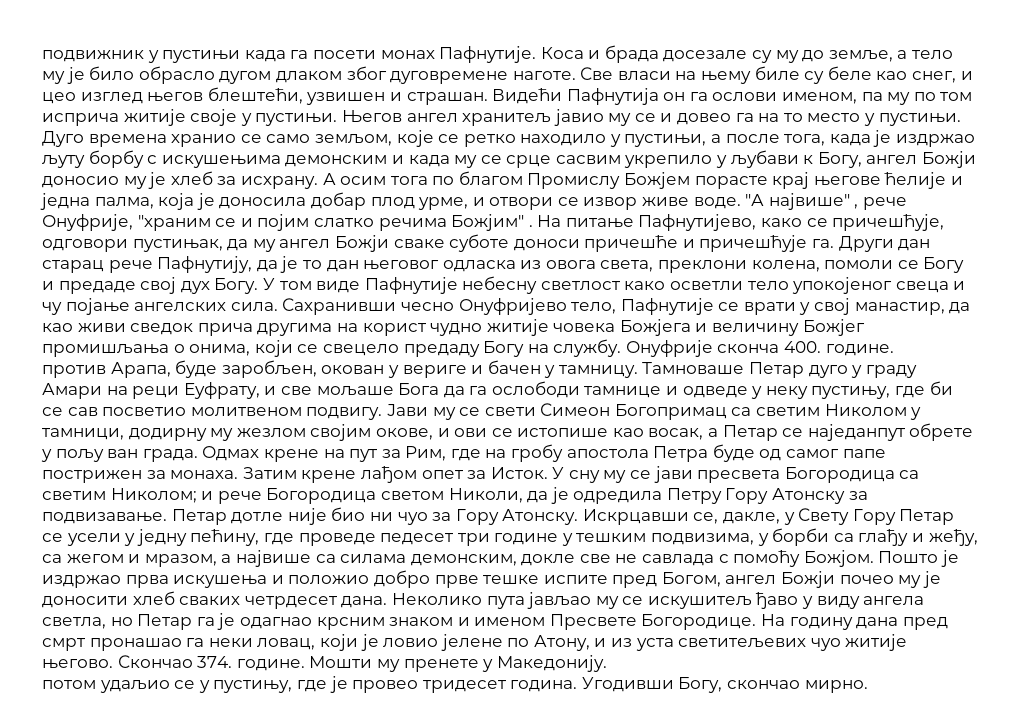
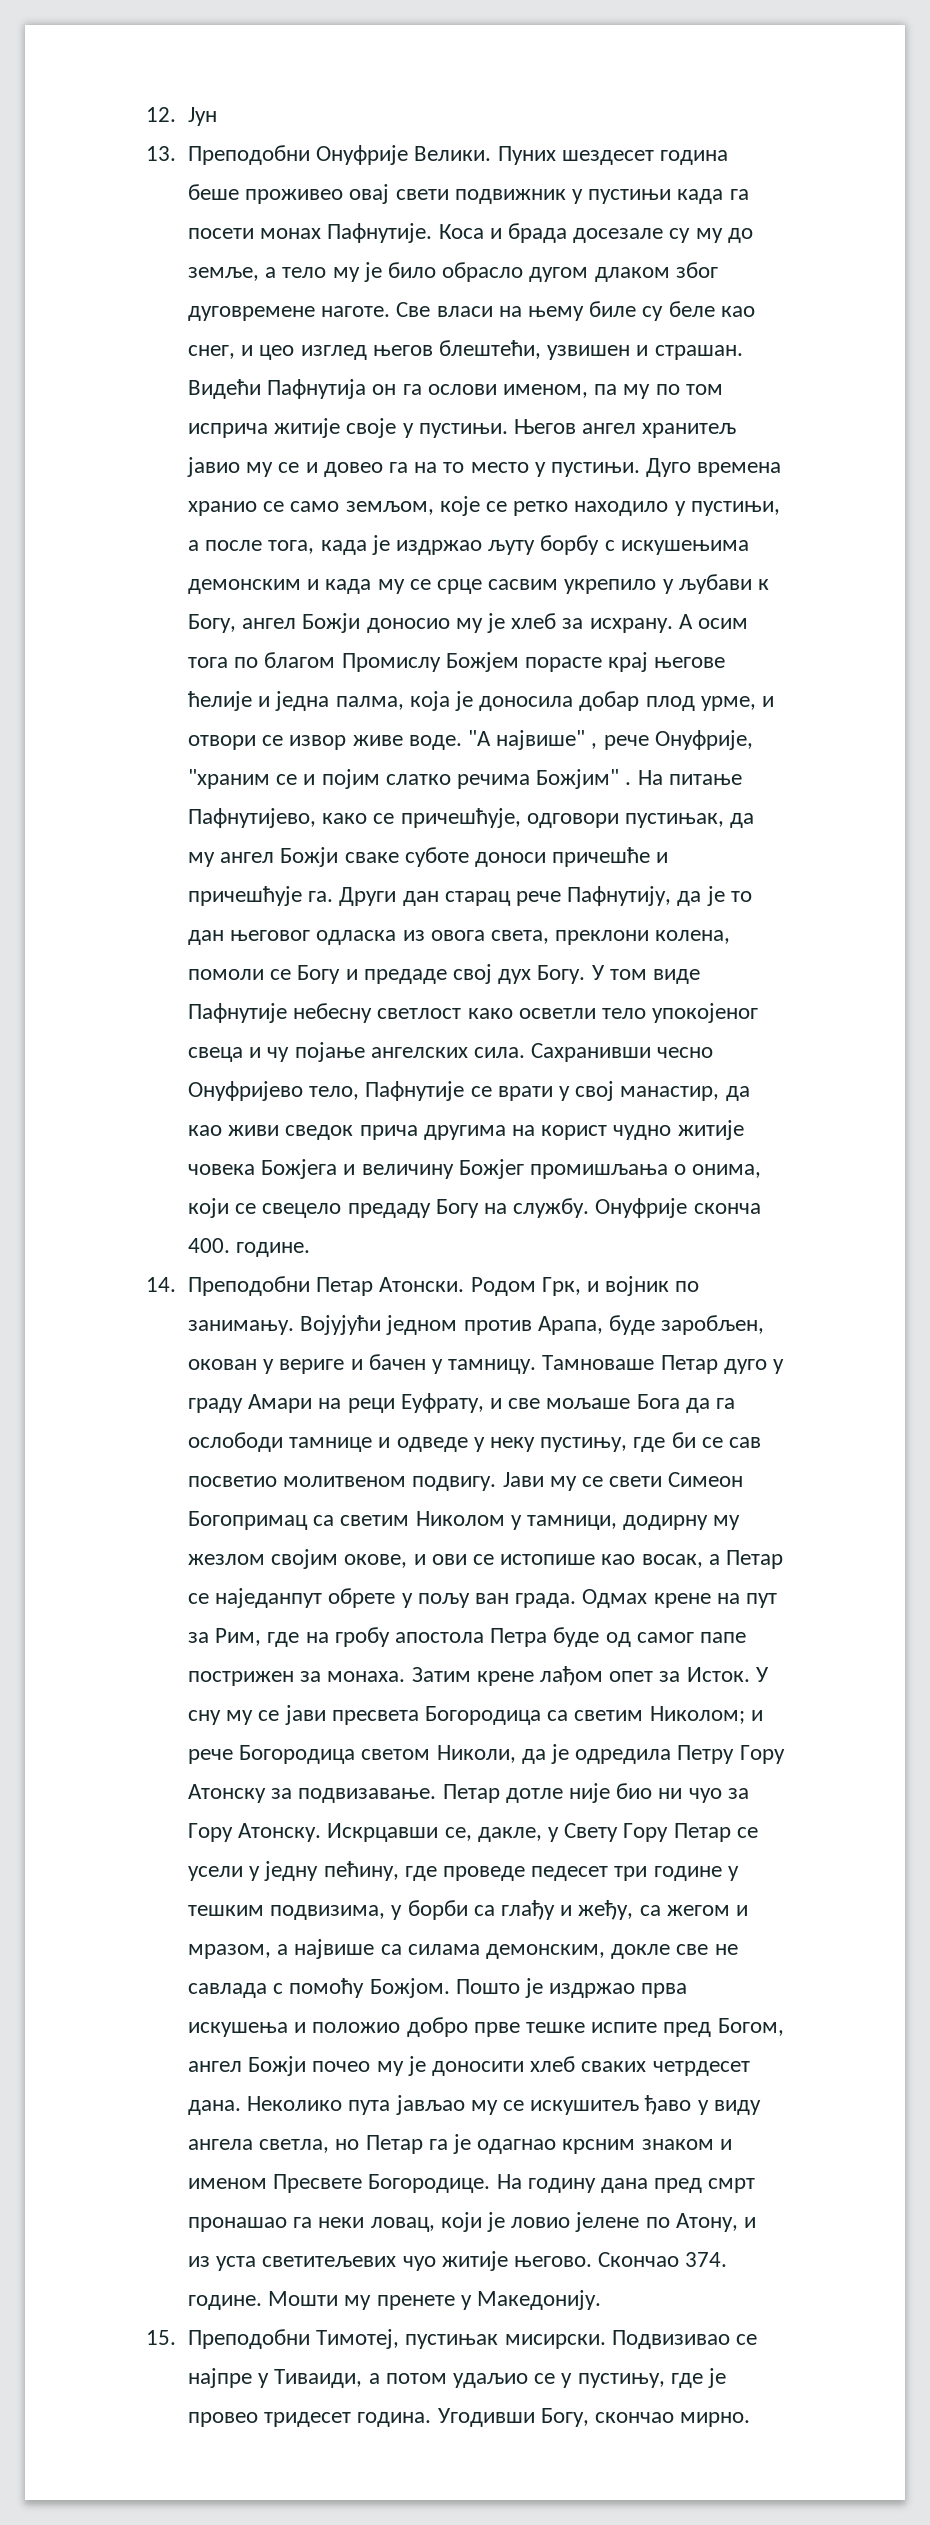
(42, 56) none -> [146,107,217,126] [146,145,728,165] [187,184,449,204] 12. Јун // 13. Преподобни Онуфрије Велики. Пуних шездесет година беше проживео овај свети
(894, 350) none -> [146,1276,700,1296] [187,1315,458,1335] 14. Преподобни Петар Атонски. Родом Грк, и војник по занимању. Војујући једном
(607, 663) none -> [146,2329,757,2349] [187,2368,380,2388] 15. Преподобни Тимотеј, пустињак мисирски. Подвизивао се најпре у Тиваиди, а

